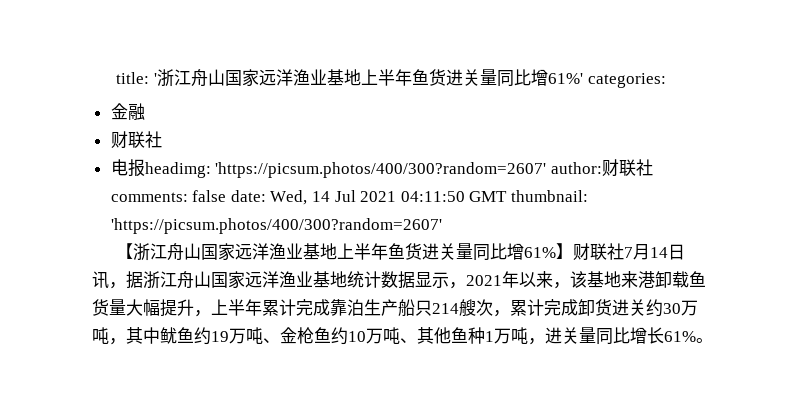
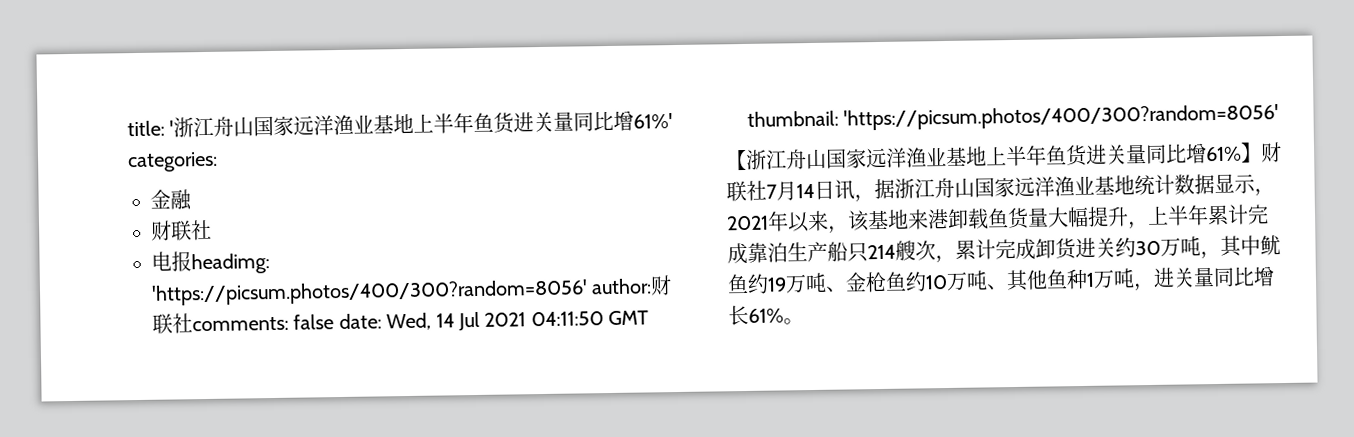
[215,162,547,178] 'https://picsum.photos/400/300?random=2607' -> [151,279,588,306] 'https://picsum.photos/400/300?random=8056'
[110,218,442,234] 'https://picsum.photos/400/300?random=2607' -> [843,104,1280,131] 'https://picsum.photos/400/300?random=8056'

